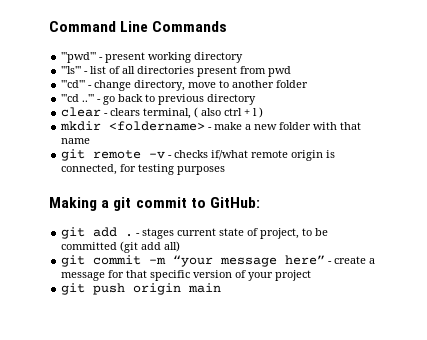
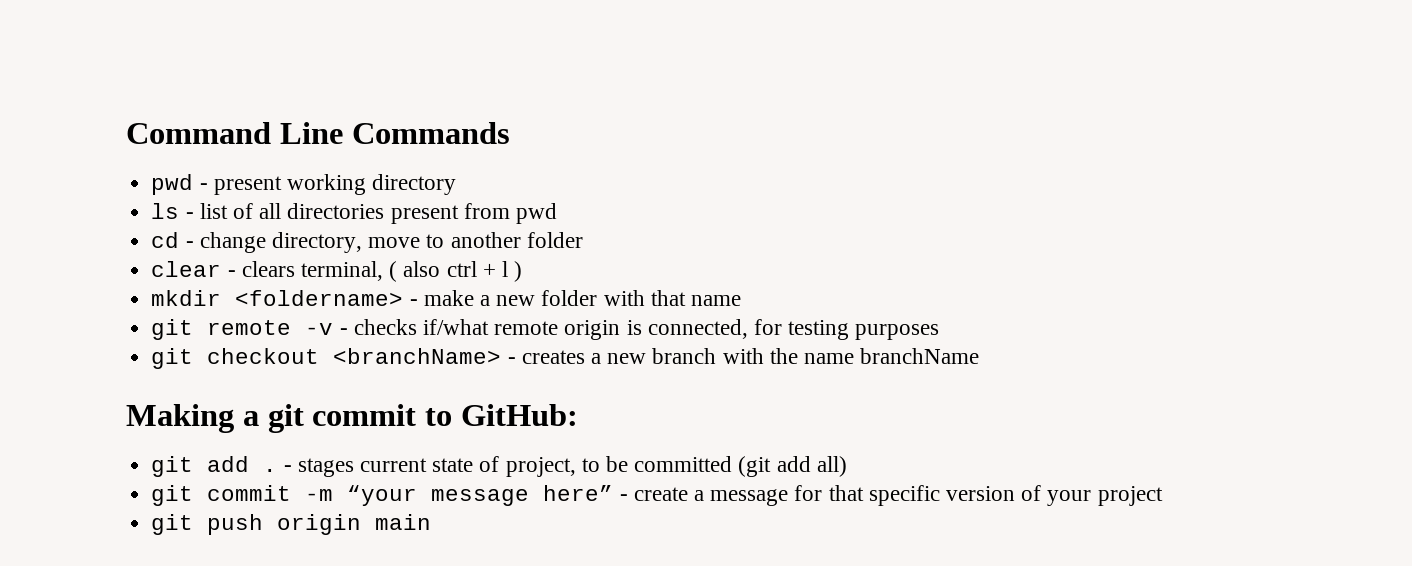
[61,52,97,63] '''pwd''' -> [151,174,194,195] pwd
[61,66,82,74] '''ls''' -> [151,203,180,219] ls
[61,80,86,88] '''cd''' -> [151,232,180,248] cd
[61,94,257,105] // '''cd ..''' - go back to previous directory -> (583, 240) none
(226, 170) none -> [151,348,980,369] // git checkout <branchName> - creates a new branch with the name branchName

